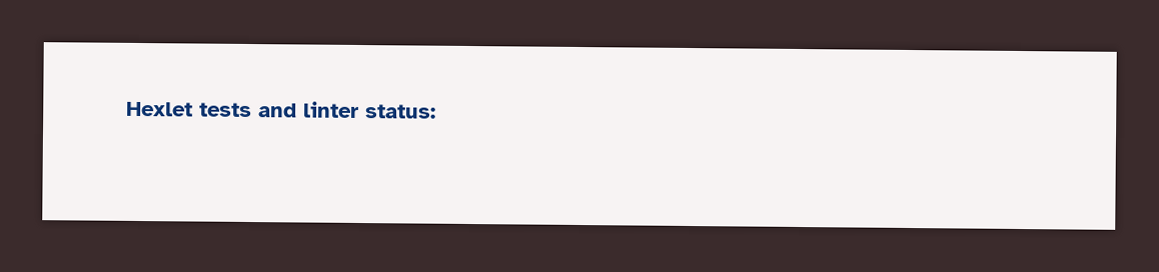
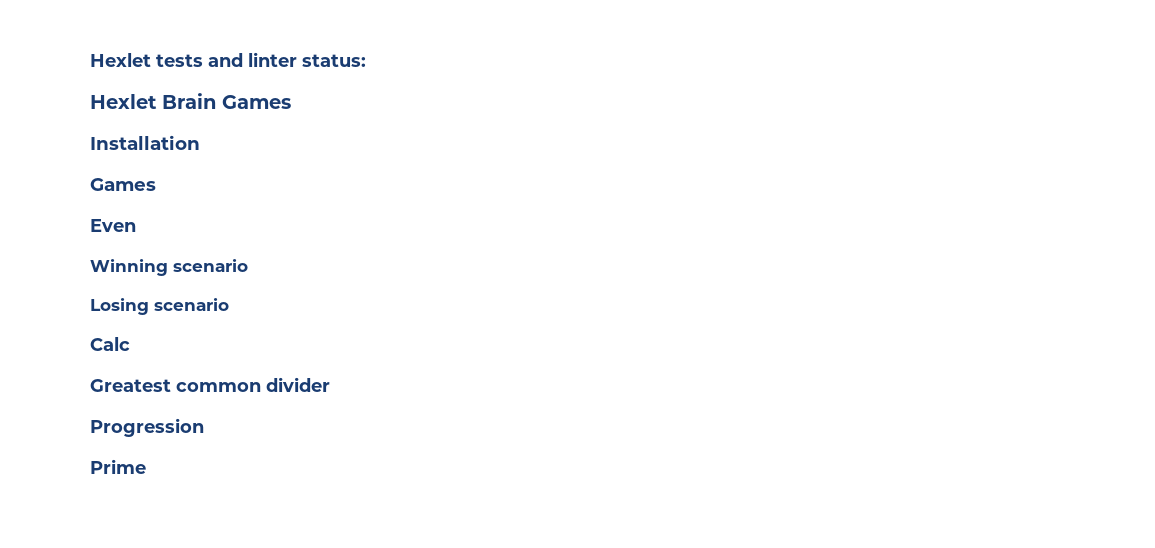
(436, 111) none -> [90,93,291,109] [90,135,200,150] [90,178,156,191] [90,219,136,232] [90,259,248,276] [90,298,229,315] [90,337,130,351] [90,377,330,392] [90,418,204,437] [90,459,146,474] // Hexlet Brain Games // Installation // Games // Even // Winning scenario // Losing scenario // Calc // Greatest common divider // Progression // Prime

